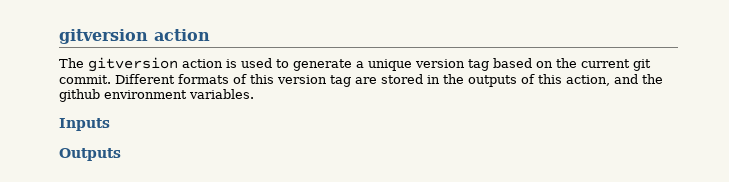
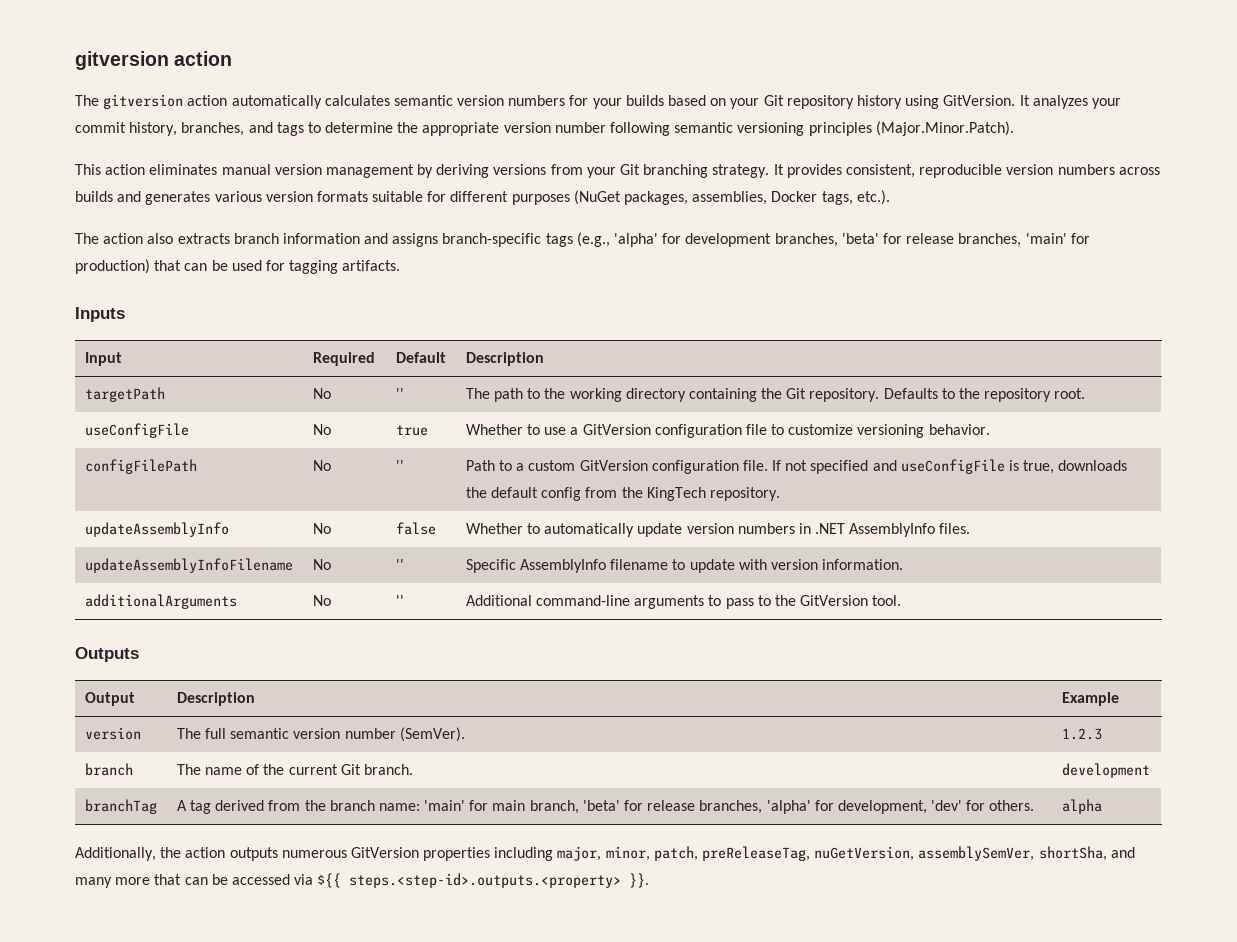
[226,58,651,71] [59,74,663,87] [59,89,254,102] [59,118,110,131] [59,148,121,161] is used to generate a unique version tag based on the current git commit. Different formats of this version tag are stored in the outputs of this action, and the github environment variables. // Inputs // Outputs -> [231,95,1121,109] [75,121,1014,136] [75,164,1160,178] [75,190,890,205] [75,232,1090,247] [75,259,401,274] [75,307,125,322] [84,352,122,366] [312,352,375,366] [395,352,446,363] [465,352,544,366] [84,387,165,402] [312,388,331,399] [395,388,404,399] [465,388,1086,402] [84,423,189,438] [312,424,331,435] [395,425,428,436] [465,424,990,438] [84,459,197,474] [312,460,331,471] [395,460,404,471] [465,459,1128,474] [465,487,780,501] [84,522,229,537] [312,523,331,534] [395,522,436,535] [465,523,971,537] [84,558,293,573] [312,559,331,570] [395,559,404,570] [465,559,904,573] [84,594,237,609] [312,595,331,606] [395,595,404,606] [465,595,902,609] [75,647,139,662] [84,692,135,706] [176,692,255,706] [1061,692,1119,706] [84,727,141,740] [176,727,465,742] [1061,728,1102,740] [84,763,133,776] [176,764,413,775] [1061,763,1150,778] [84,799,157,814] [176,800,1035,814] [1061,799,1102,814] [75,846,1135,861] [75,873,650,888] automatically calculates semantic version numbers for your builds based on your Git repository history using GitVersion. It analyzes your commit history, branches, and tags to determine the appropriate version number following semantic versioning principles (Major.Minor.Patch). // This action eliminates manual version management by deriving versions from your Git branching strategy. It provides consistent, reproducible version numbers across builds and generates various version formats suitable for different purposes (NuGet packages, assemblies, Docker tags, etc.). // The action also extracts branch information and assigns branch-specific tags (e.g., 'alpha' for development branches, 'beta' for release branches, 'main' for production) that can be used for tagging artifacts. // Inputs // Input | Required | Default | Description // targetPath | No | '' | The path to the working directory containing the Git repository. Defaults to the repository root. // useConfigFile | No | true | Whether to use a GitVersion configuration file to customize versioning behavior. // configFilePath | No | '' | Path to a custom GitVersion configuration file. If not specified and useConfigFile is true, downloads the default config from the KingTech repository. // updateAssemblyInfo | No | false | Whether to automatically update version numbers in .NET AssemblyInfo files. // updateAssemblyInfoFilename | No | '' | Specific AssemblyInfo filename to update with version information. // additionalArguments | No | '' | Additional command-line arguments to pass to the GitVersion tool. // Outputs // Output | Description | Example // version | The full semantic version number (SemVer). | 1.2.3 // branch | The name of the current Git branch. | development // branchTag | A tag derived from the branch name: 'main' for main branch, 'beta' for release branches, 'alpha' for development, 'dev' for others. | alpha // Additionally, the action outputs numerous GitVersion properties including major, minor, patch, preReleaseTag, nuGetVersion, assemblySemVer, shortSha, and many more that can be accessed via ${{ steps.<step-id>.outputs.<property> }}.

